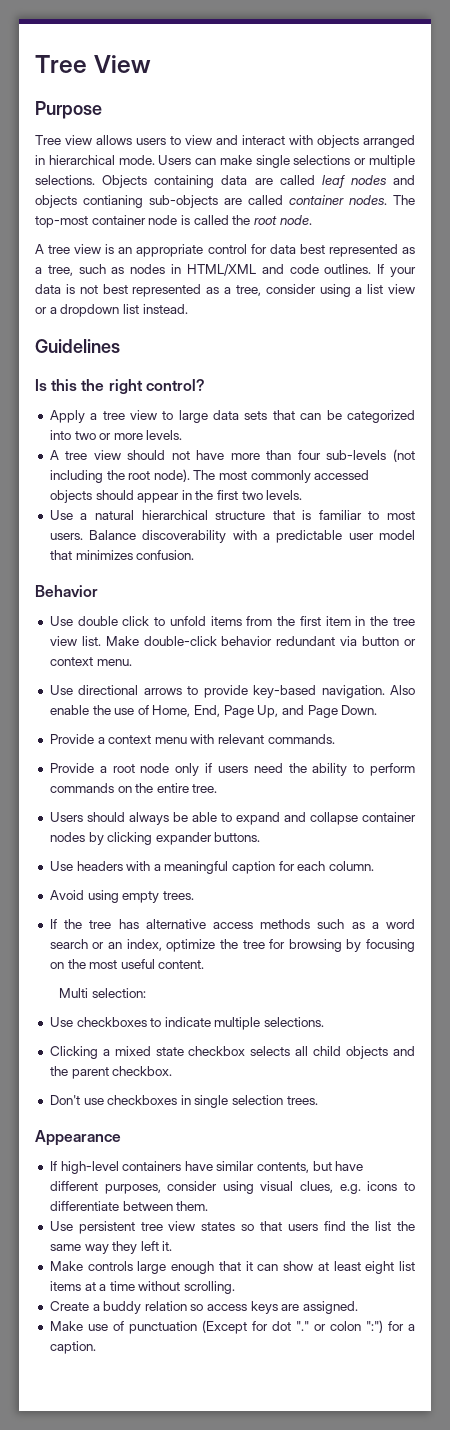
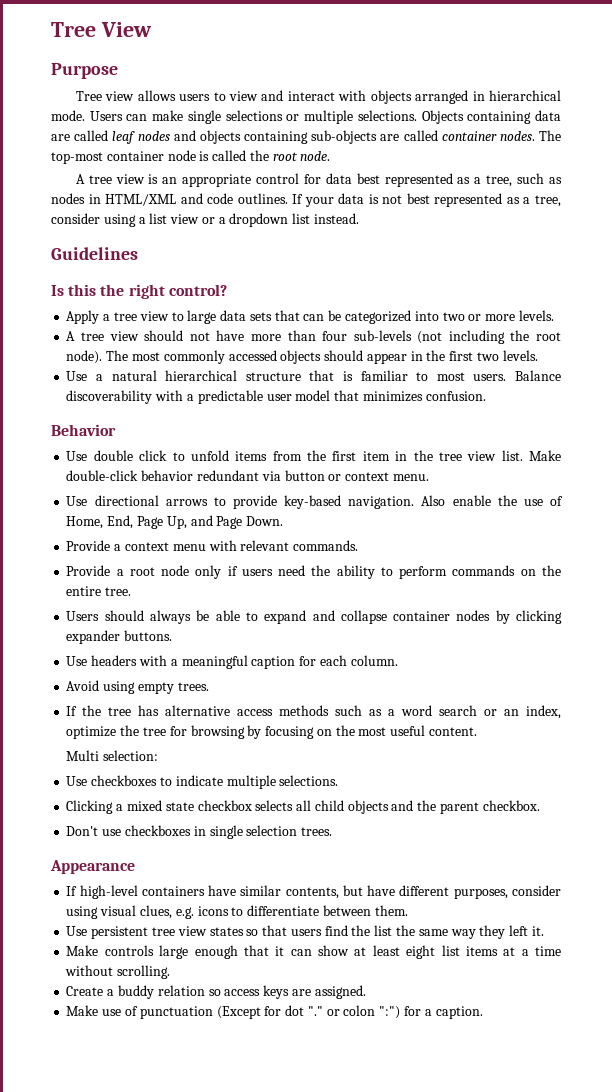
[83,195,143,208] contianing -> [244,131,308,144] containing

